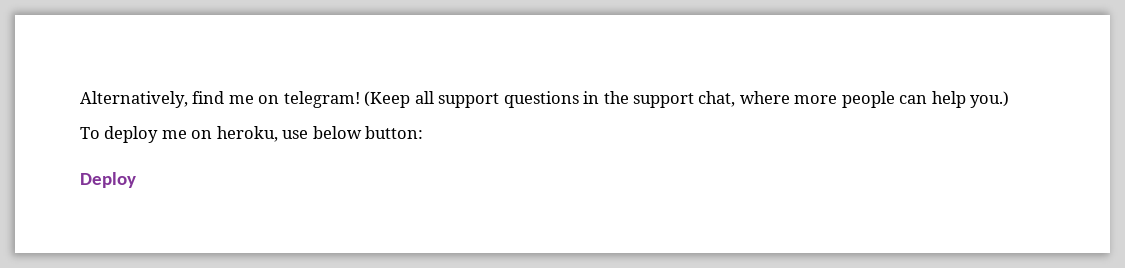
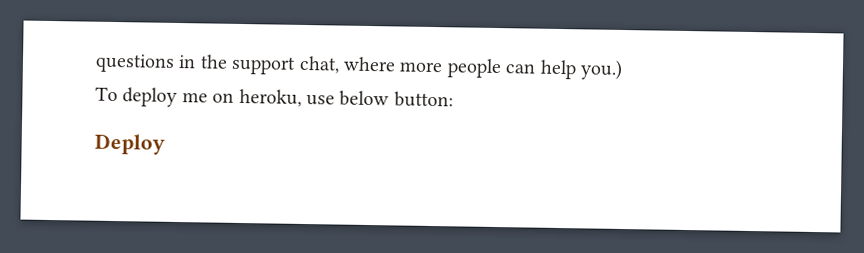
[80,91,500,108] Alternatively, find me on telegram! (Keep all support -> (95, 63) none

